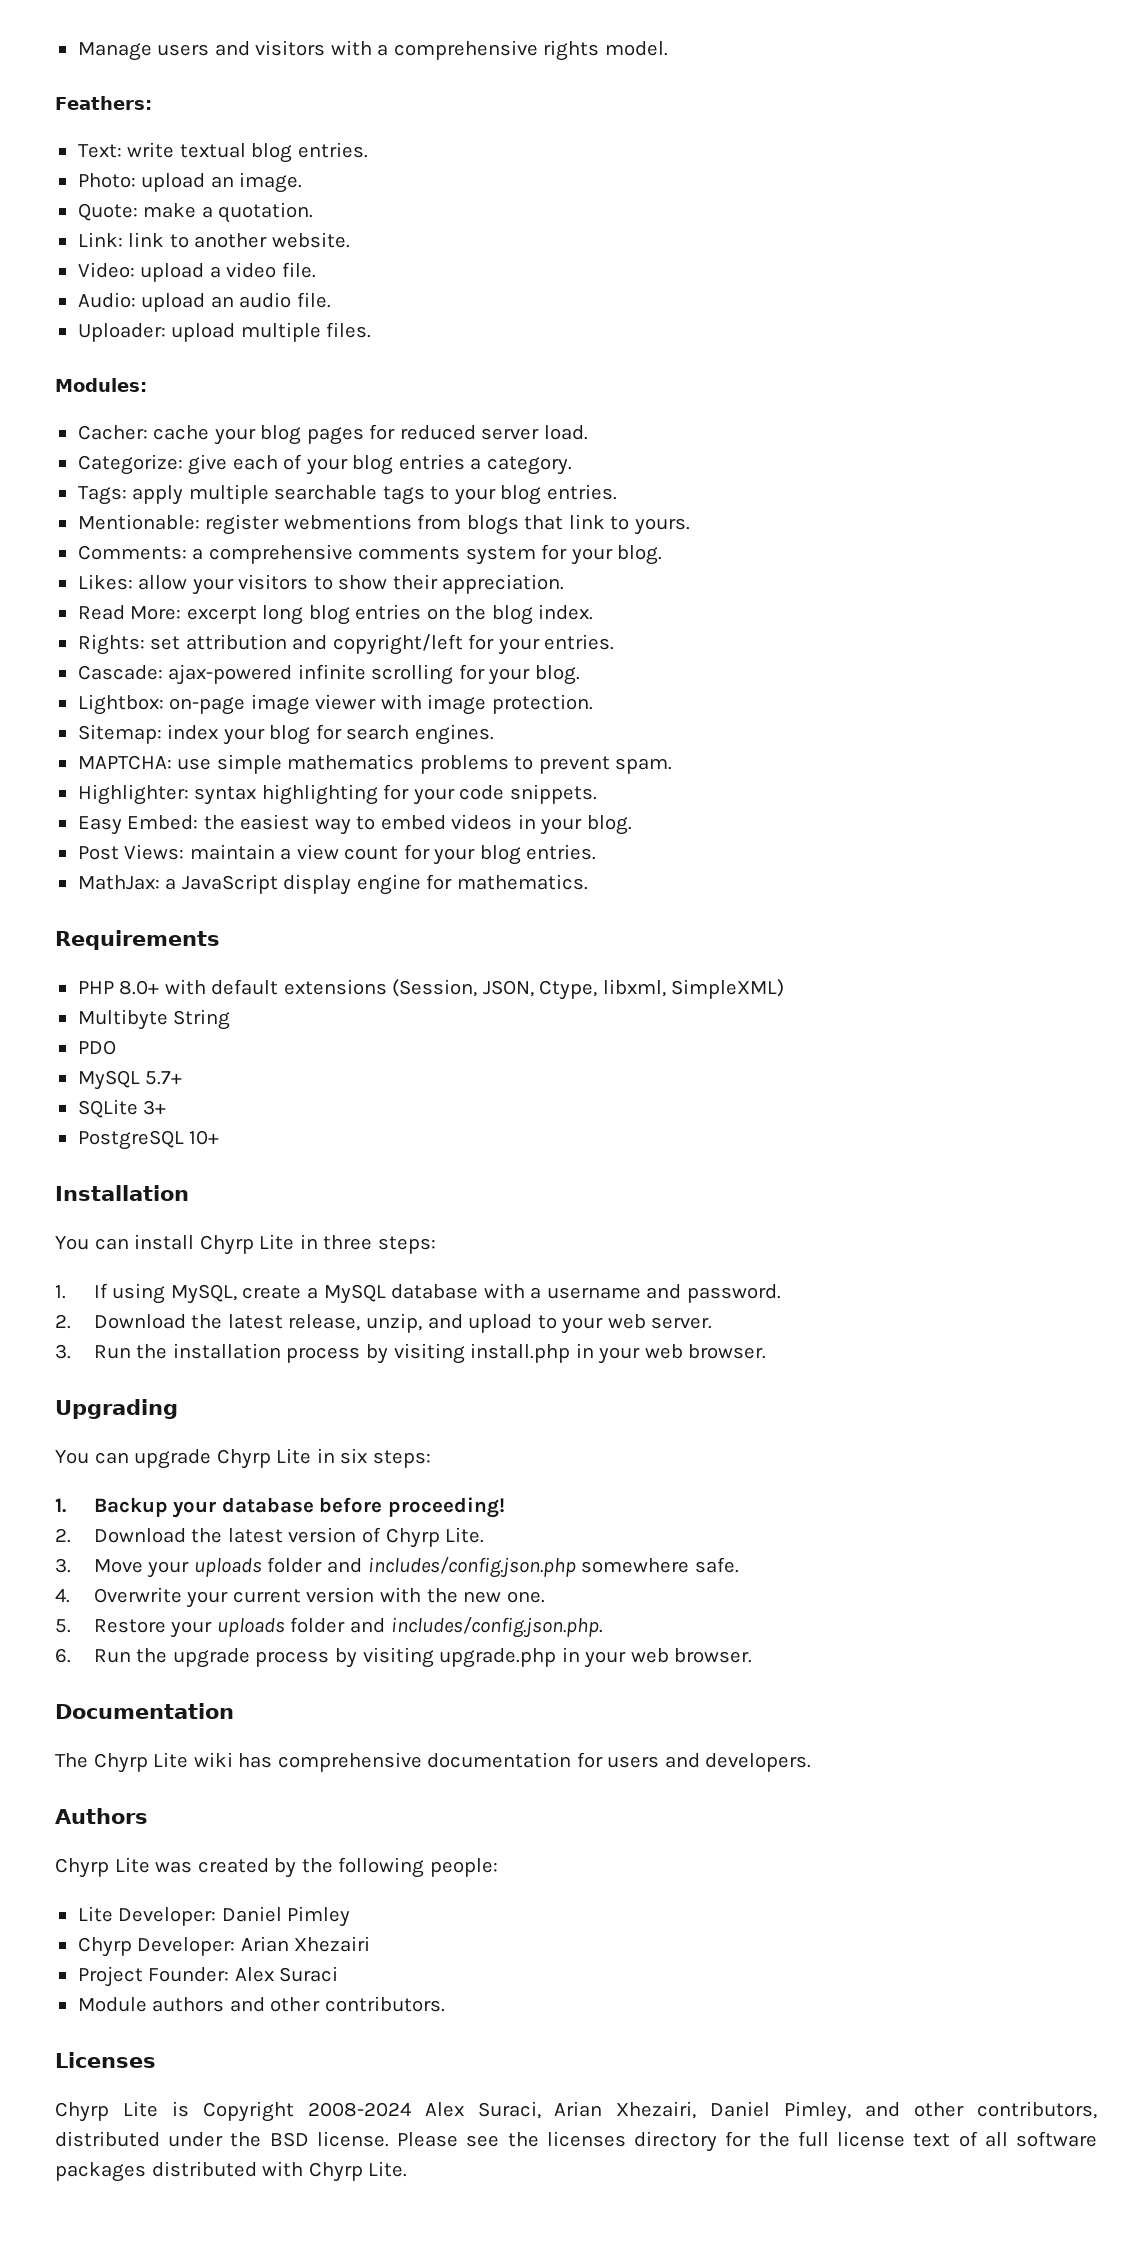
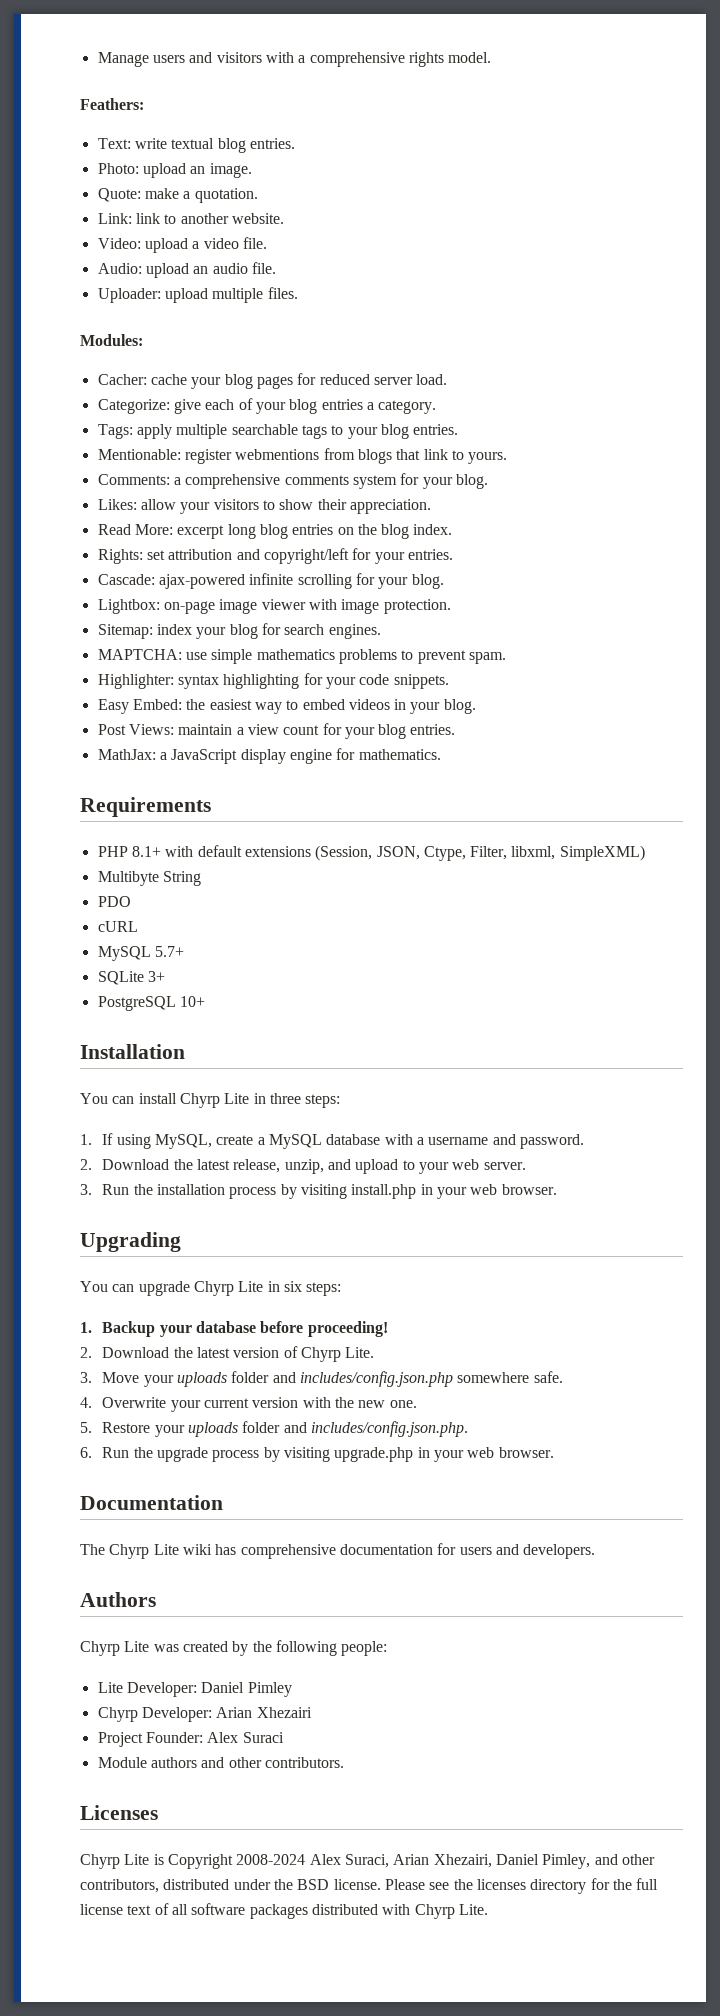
[119,980,160,995] 8.0+ -> [131,846,161,857] 8.1+
(598, 990) none -> [470,846,508,860] Filter,
(116, 1047) none -> [97,921,138,932] // cURL

